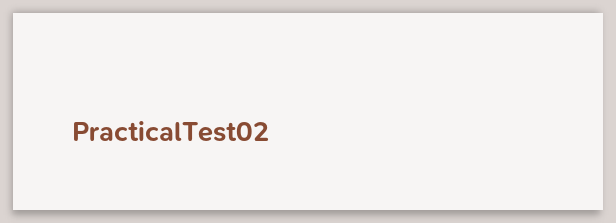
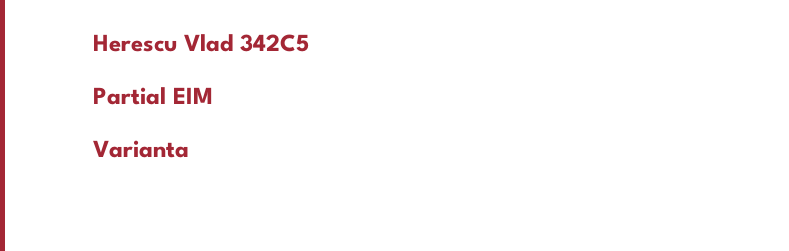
[72,121,269,142] PracticalTest02 -> [93,34,310,52] [93,87,213,105] [93,140,189,158] Herescu Vlad 342C5 // Partial EIM // Varianta

